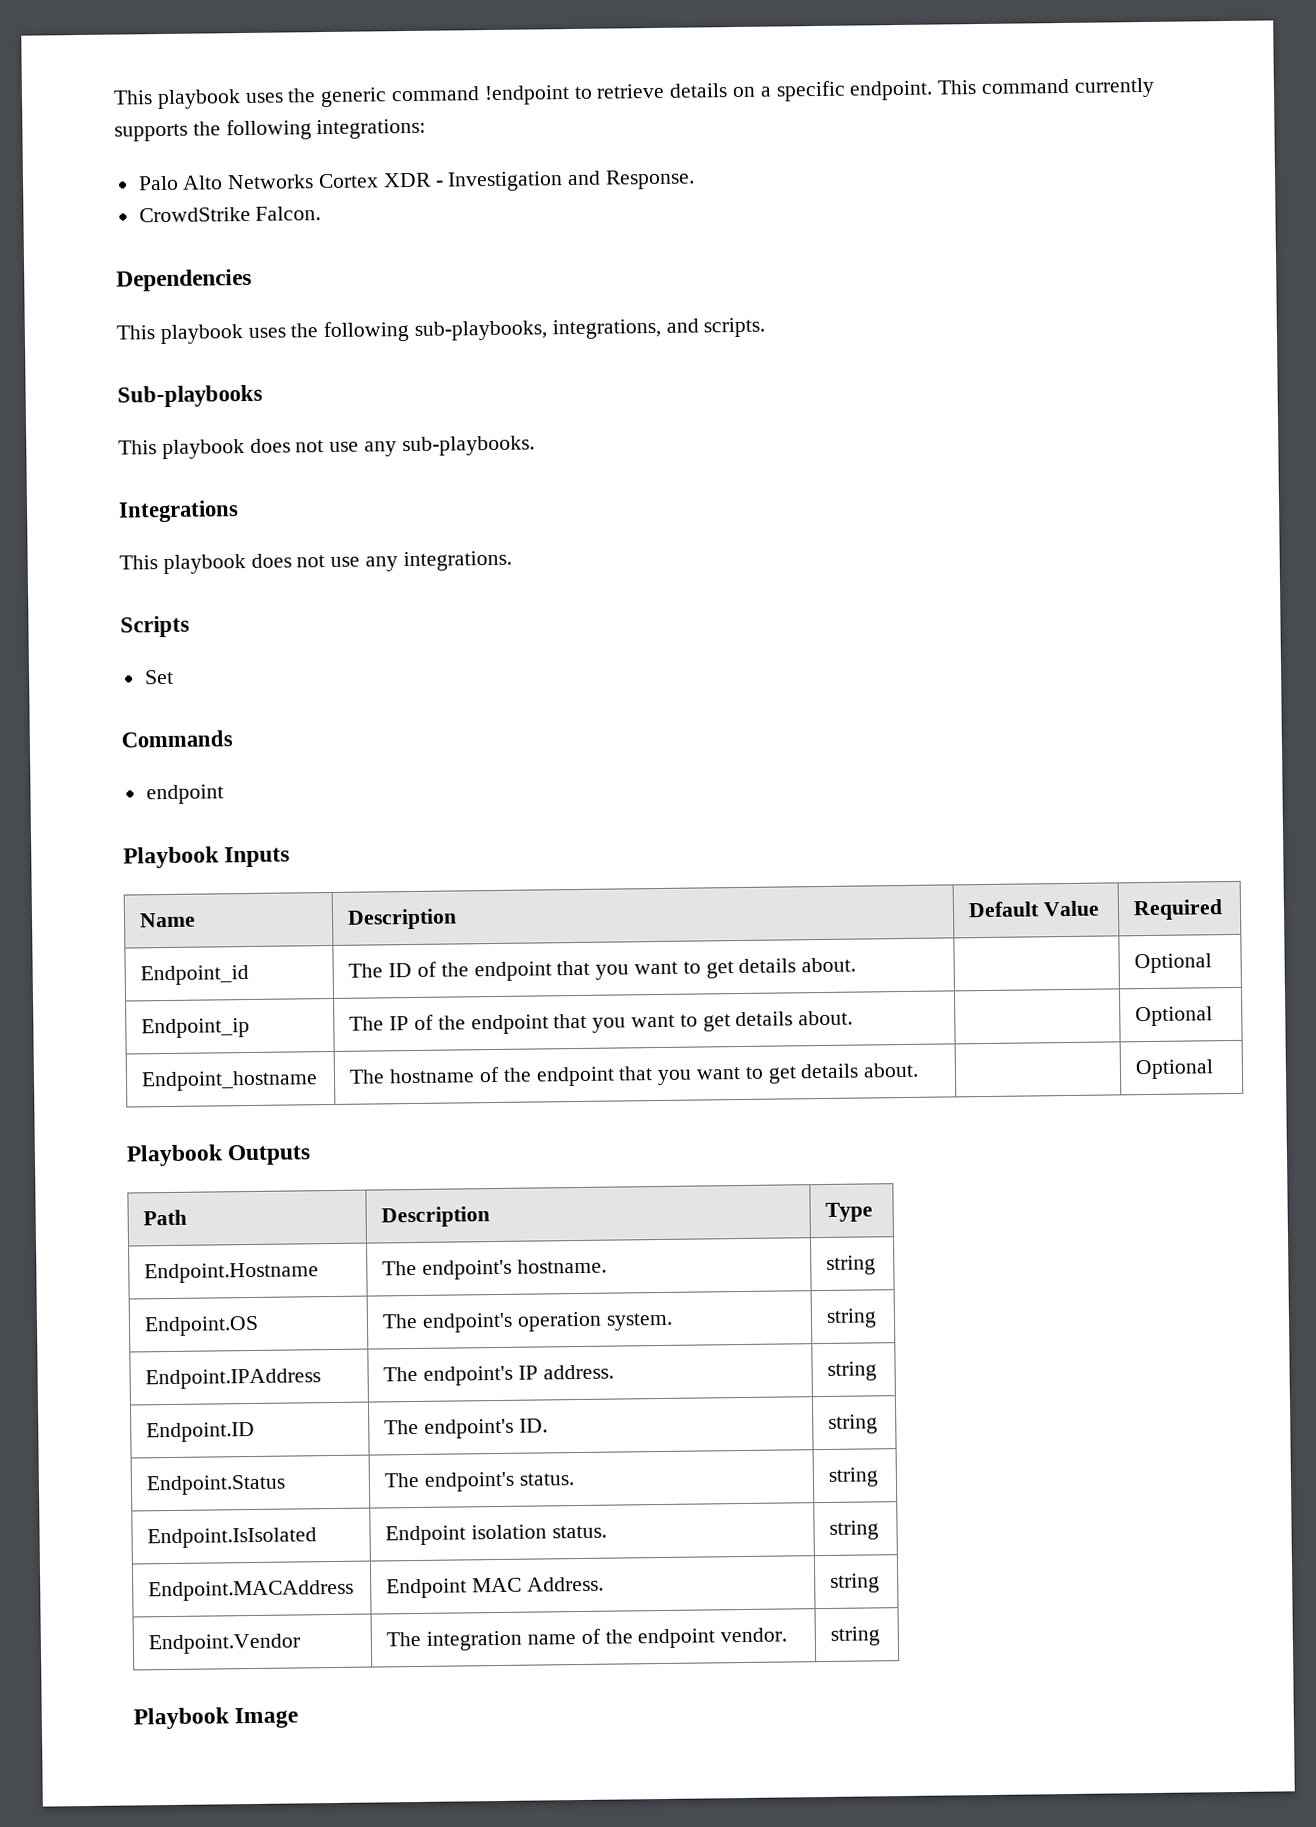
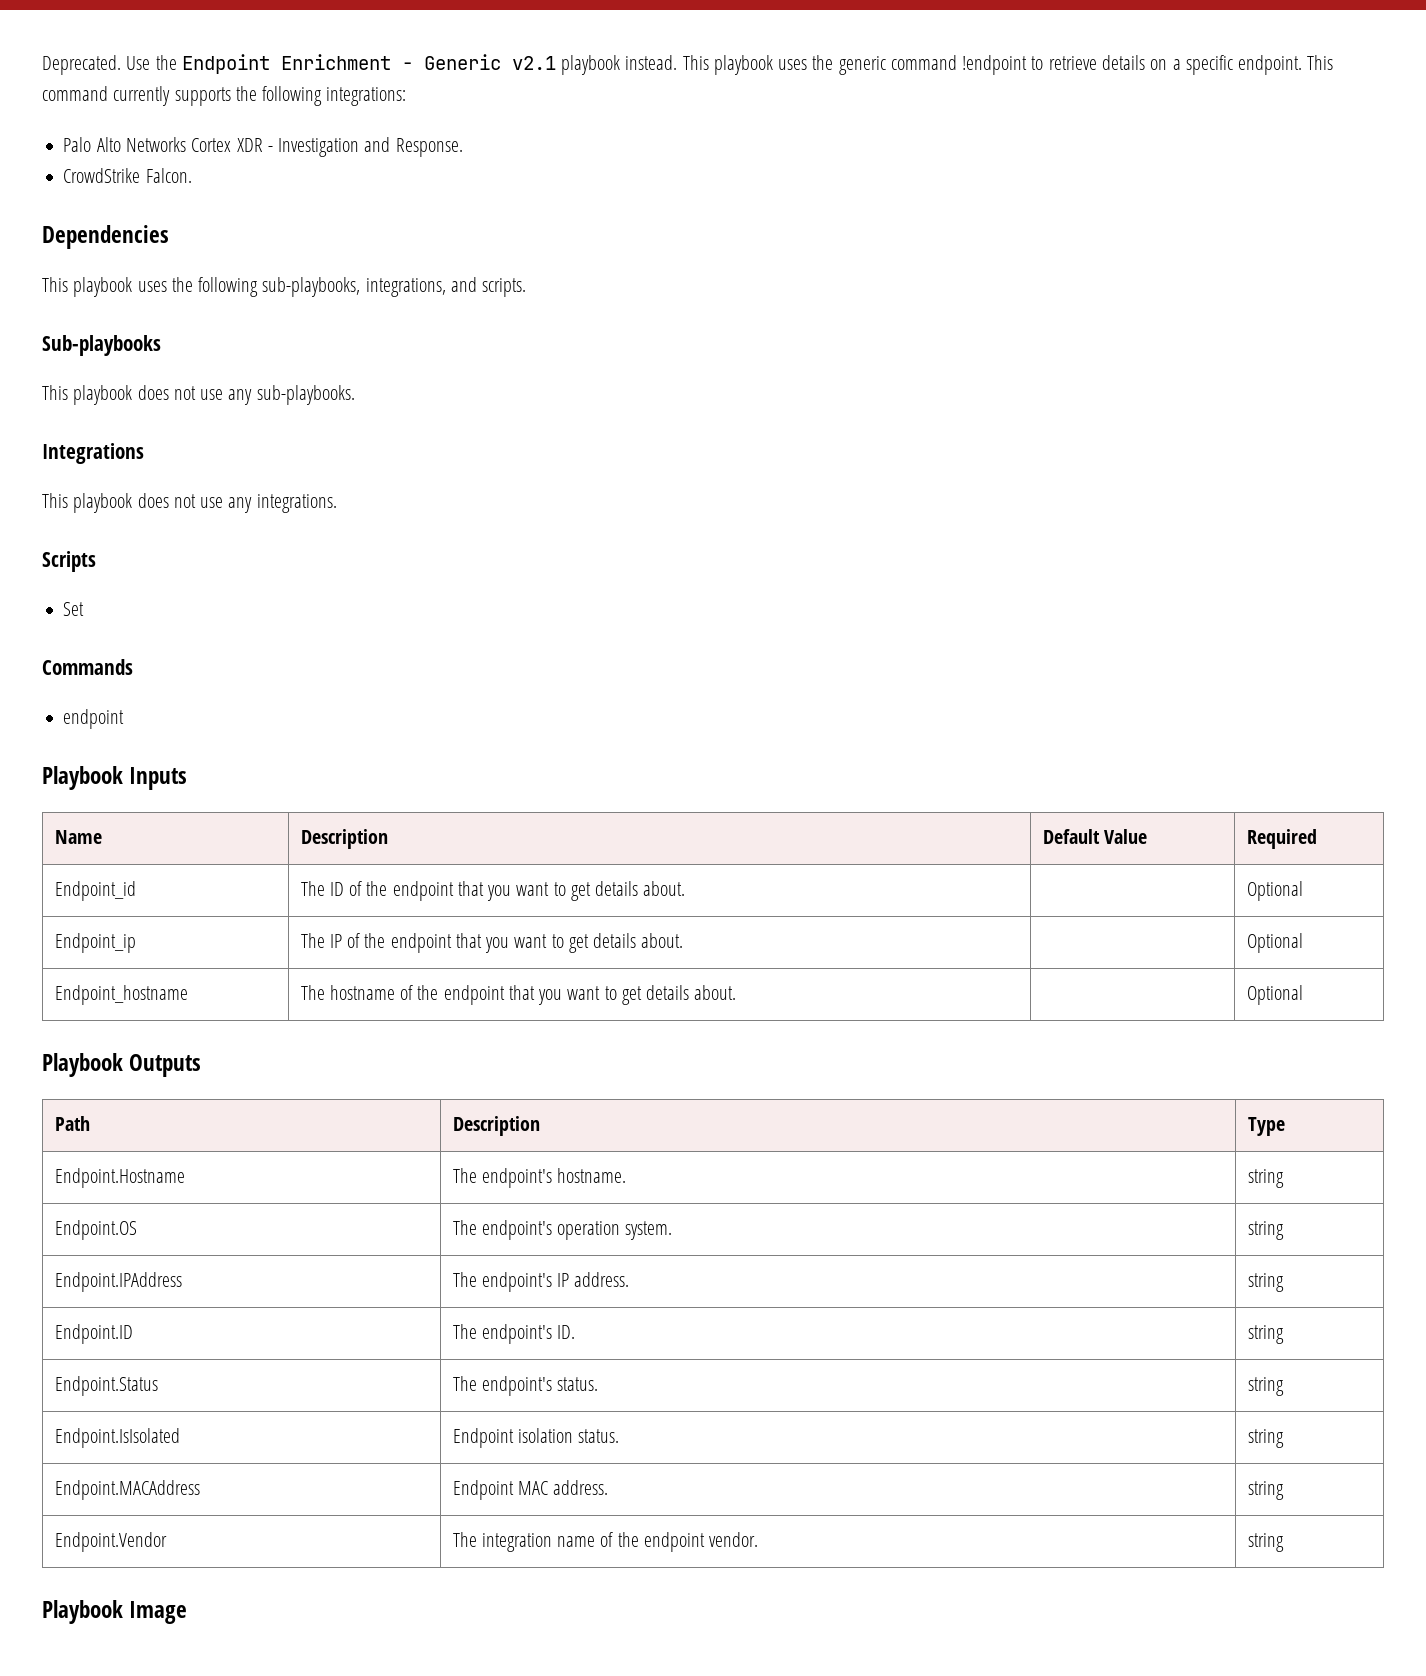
(113, 97) none -> [42,54,678,75] Deprecated. Use the Endpoint Enrichment - Generic v2.1 playbook instead.
[527,1576,605,1592] Address. -> [553,1480,609,1495] address.

